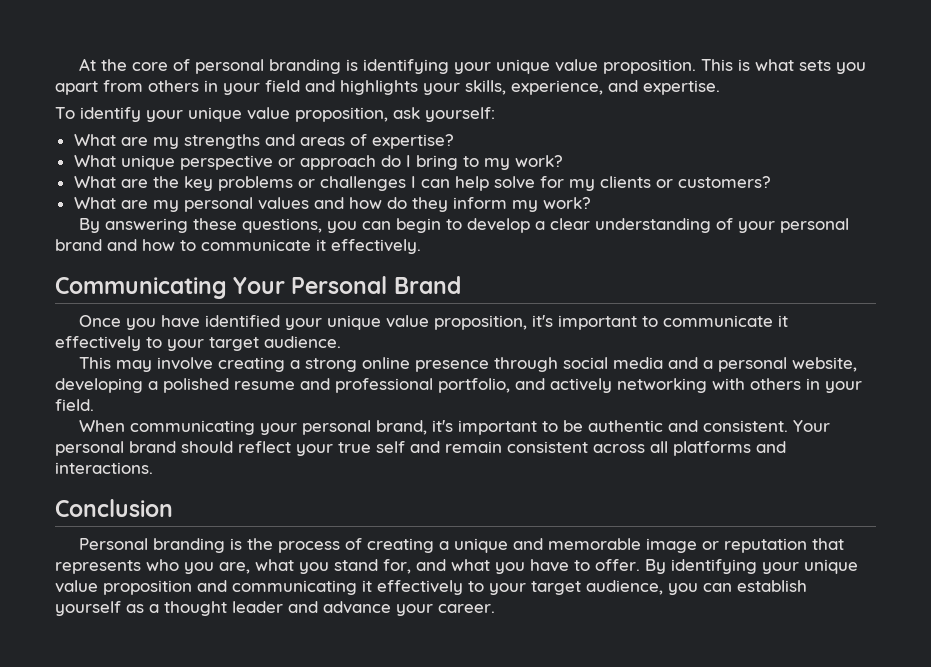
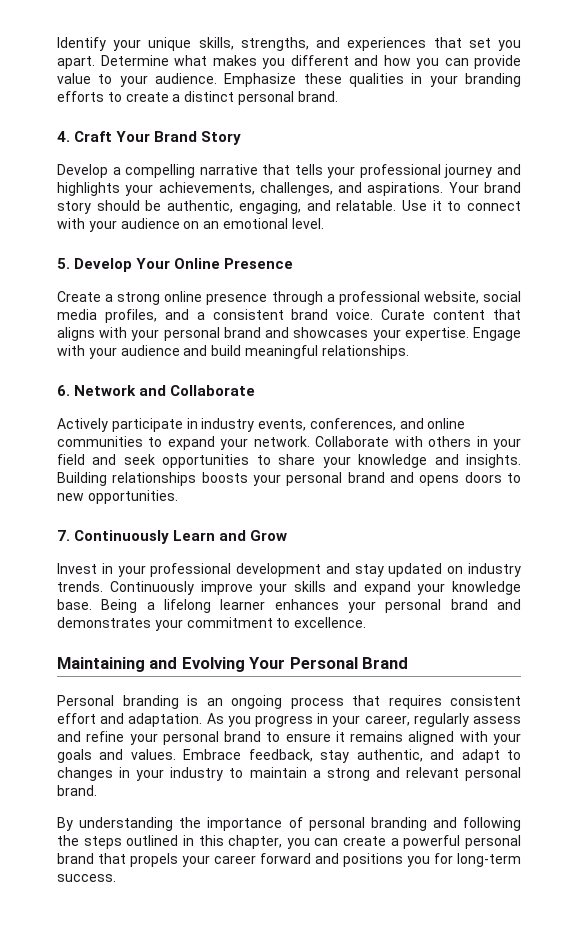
[78,58,866,74] [55,80,143,95] At the core of personal branding is identifying your unique value proposition. This is what sets you apart from -> [57,37,521,51] [57,55,521,69] [57,73,521,87] [57,91,338,105] [57,131,242,145] [57,164,521,178] [57,182,521,196] [57,200,521,214] [57,218,324,232] [57,258,294,272] [57,291,521,305] [57,309,522,323] [57,327,521,341] [57,345,409,359] [57,385,256,396] [57,418,466,432] [57,436,423,450] Identify your unique skills, strengths, and experiences that set you apart. Determine what makes you different and how you can provide value to your audience. Emphasize these qualities in your branding efforts to create a distinct personal brand. // 4. Craft Your Brand Story // Develop a compelling narrative that tells your professional journey and highlights your achievements, challenges, and aspirations. Your brand story should be authentic, engaging, and relatable. Use it to connect with your audience on an emotional level. // 5. Develop Your Online Presence // Create a strong online presence through a professional website, social media profiles, and a consistent brand voice. Curate content that aligns with your personal brand and showcases your expertise. Engage with your audience and build meaningful relationships. // 6. Network and Collaborate // Actively participate in industry events, conferences, and online communities to expand your network. Collaborate with
[340,80,720,95] [55,107,495,122] [73,134,454,149] [73,155,563,170] [73,176,771,191] [73,197,591,212] [78,218,849,233] [55,239,421,254] [55,276,461,299] [78,315,788,330] [55,336,341,351] [78,357,857,372] [55,378,862,393] [55,399,94,411] [78,420,830,435] [55,441,786,456] [55,462,153,474] [55,499,173,517] [78,538,844,553] [55,559,858,574] [55,580,807,595] [55,601,495,616] highlights your skills, experience, and expertise. // To identify your unique value proposition, ask yourself: // What are my strengths and areas of expertise? // What unique perspective or approach do I bring to my work? // What are the key problems or challenges I can help solve for my clients or customers? // What are my personal values and how do they inform my work? // By answering these questions, you can begin to develop a clear understanding of your personal brand and how to communicate it effectively. // Communicating Your Personal Brand // Once you have identified your unique value proposition, it's important to communicate it effectively to your target audience. // This may involve creating a strong online presence through social media and a personal website, developing a polished resume and professional portfolio, and actively networking with others in your field. // When communicating your personal brand, it's important to be authentic and consistent. Your personal brand should reflect your true self and remain consistent across all platforms and interactions. // Conclusion // Personal branding is the process of creating a unique and memorable image or reputation that represents who you are, what you stand for, and what you have to offer. By identifying your unique value proposition and communicating it effectively to your target audience, you can establish yourself as a thought leader and advance your career. -> [123,454,521,468] [57,472,521,486] [57,490,178,504] [57,530,288,544] [57,563,521,577] [57,581,521,595] [57,599,521,613] [57,617,367,631] [57,657,409,672] [57,695,521,709] [57,713,521,727] [57,731,521,745] [57,749,521,763] [57,767,521,781] [57,785,97,796] [57,817,521,831] [57,835,521,849] [57,853,521,867] [57,874,116,882] seek opportunities to share your knowledge and insights. Building relationships boosts your personal brand and opens doors to new opportunities. // 7. Continuously Learn and Grow // Invest in your professional development and stay updated on industry trends. Continuously improve your skills and expand your knowledge base. Being a lifelong learner enhances your personal brand and demonstrates your commitment to excellence. // Maintaining and Evolving Your Personal Brand // Personal branding is an ongoing process that requires consistent effort and adaptation. As you progress in your career, regularly assess and refine your personal brand to ensure it remains aligned with your goals and values. Embrace feedback, stay authentic, and adapt to changes in your industry to maintain a strong and relevant personal brand. // By understanding the importance of personal branding and following the steps outlined in this chapter, you can create a powerful personal brand that propels your career forward and positions you for long-term success.

